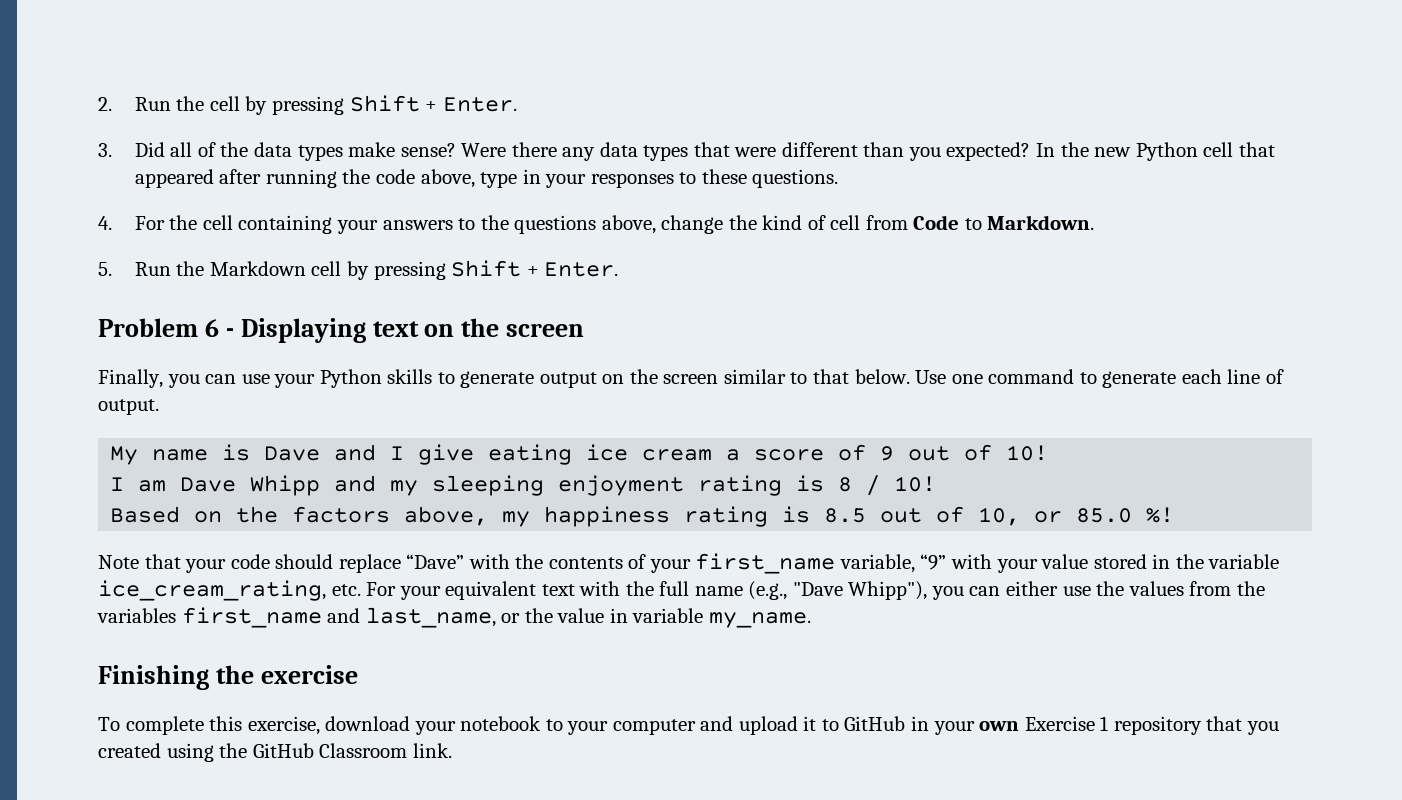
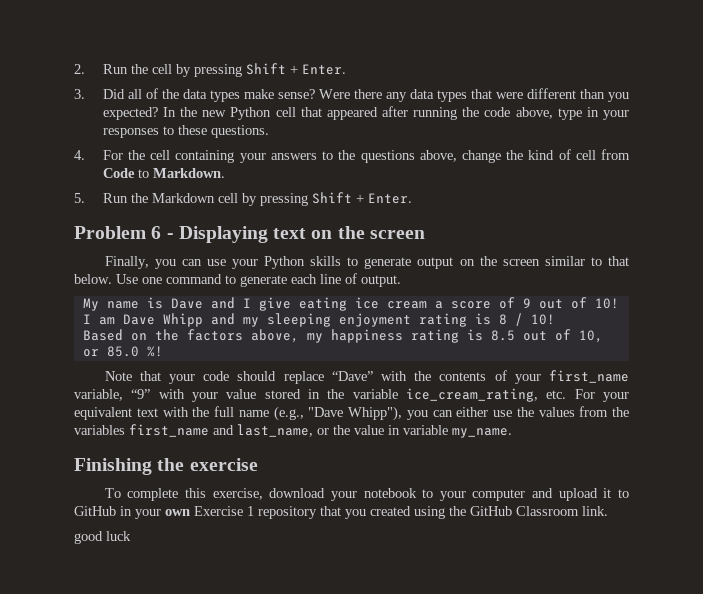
(452, 750) none -> [74,531,131,544] // good luck

